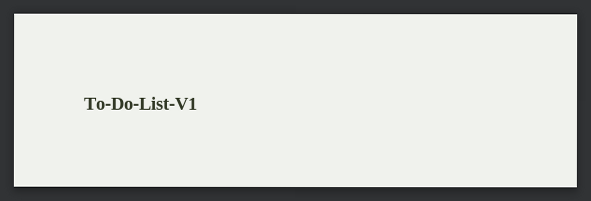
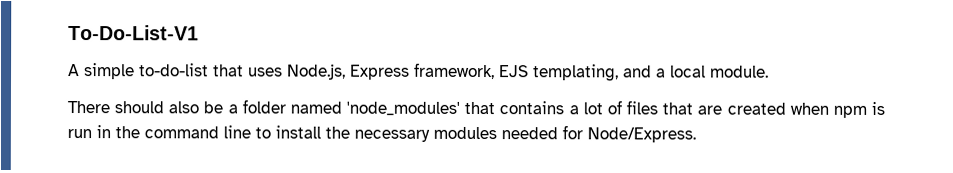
(198, 103) none -> [68,62,769,82] [67,99,885,118] [67,125,696,143] // A simple to-do-list that uses Node.js, Express framework, EJS templating, and a local module. // There should also be a folder named 'node_modules' that contains a lot of files that are created when npm is run in the command line to install the necessary modules needed for Node/Express.

